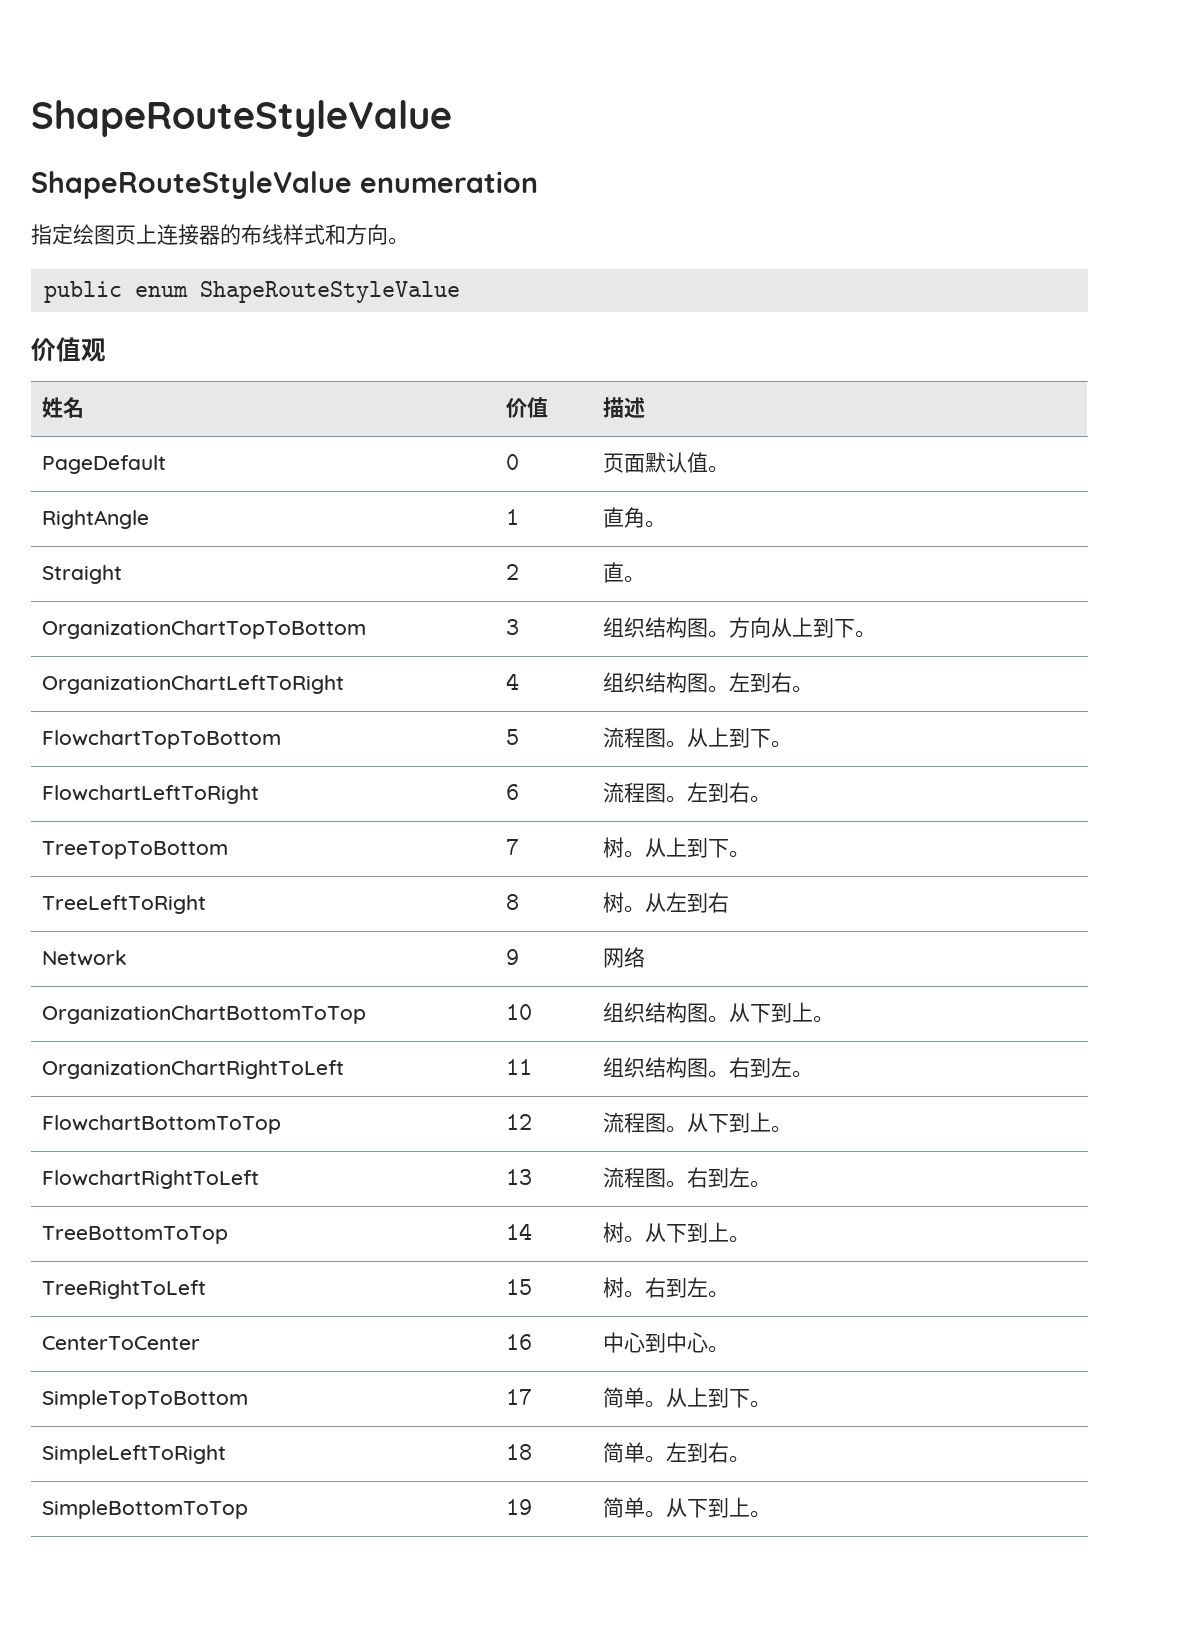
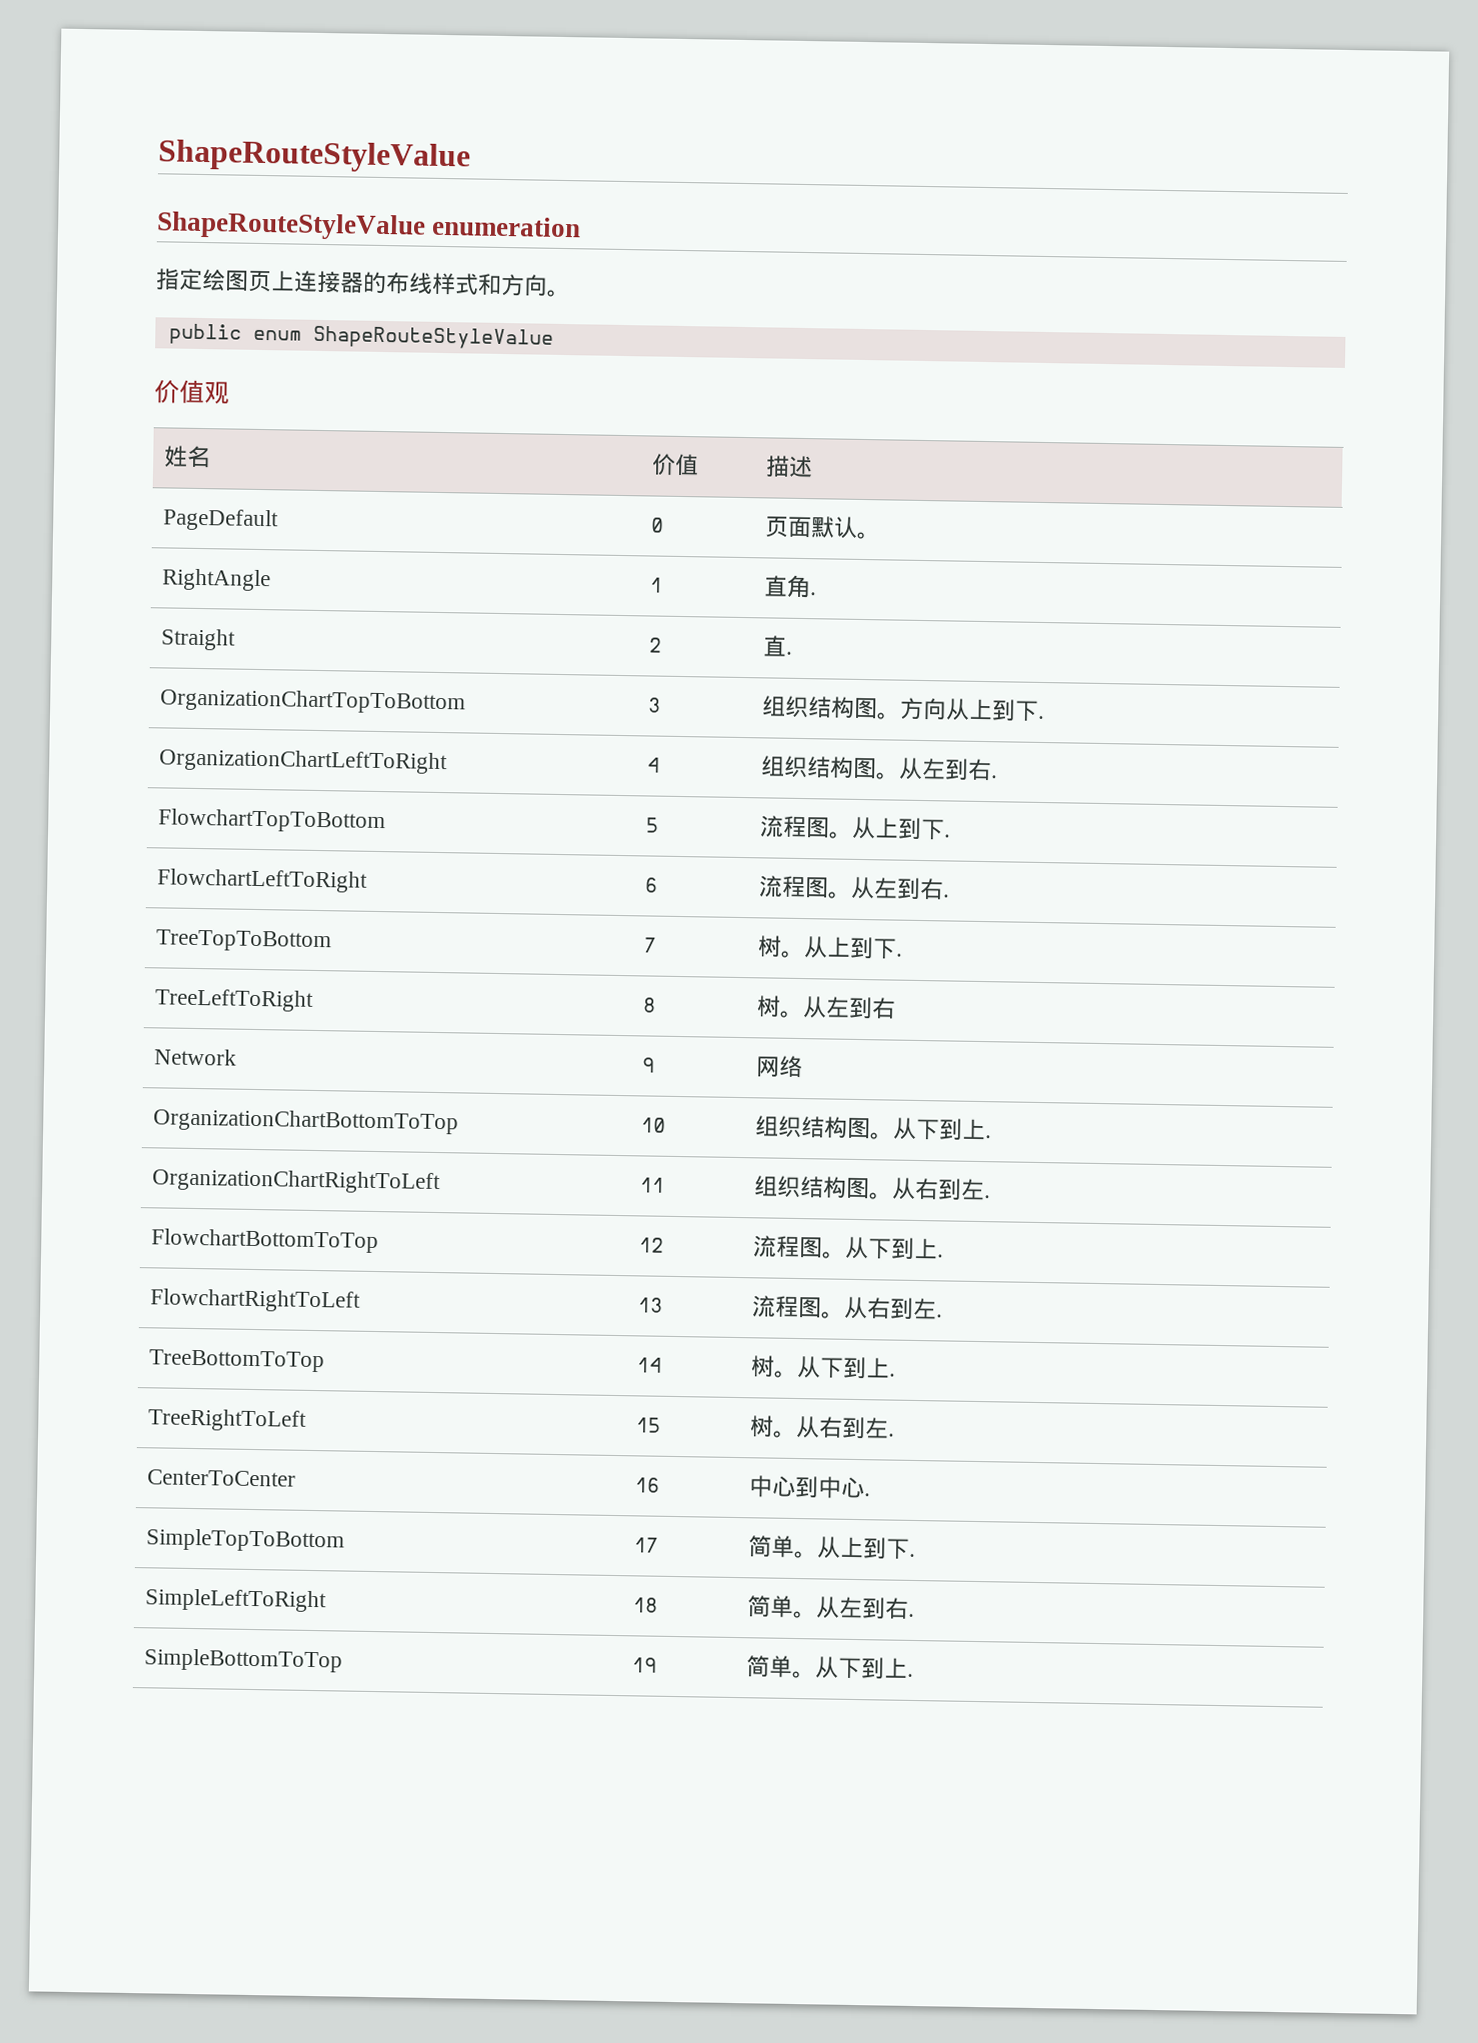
[687,452,709,473] 值 -> (858, 527) none
[645,520,667,528] 。 -> [809,592,817,596] .
[624,575,646,583] 。 -> [785,651,793,655] .
[855,630,877,638] 。 -> [1037,715,1045,720] .
[729,672,814,693] 左到右。 -> [898,757,998,781] 从左到右.
[771,740,793,748] 。 -> [943,834,951,838] .
[687,782,772,803] 左到右。 -> [850,876,950,900] 从左到右.
[729,850,751,858] 。 -> [895,953,903,957] .
[813,1015,835,1023] 。 -> [984,1135,992,1139] .
[729,1057,814,1078] 右到左。 -> [891,1177,991,1201] 从右到左.
[771,1125,793,1133] 。 -> [936,1254,944,1258] .
[687,1167,772,1188] 右到左。 -> [843,1296,943,1320] 从右到左.
[729,1235,751,1243] 。 -> [888,1373,896,1377] .
[645,1277,730,1298] 右到左。 -> [795,1415,895,1440] 从右到左.
[708,1345,730,1353] 。 -> [863,1493,871,1497] .
[750,1400,772,1408] 。 -> [908,1553,916,1557] .
[666,1442,751,1463] 左到右。 -> [815,1596,915,1620] 从左到右.
[750,1510,772,1518] 。 -> [906,1673,914,1677] .

